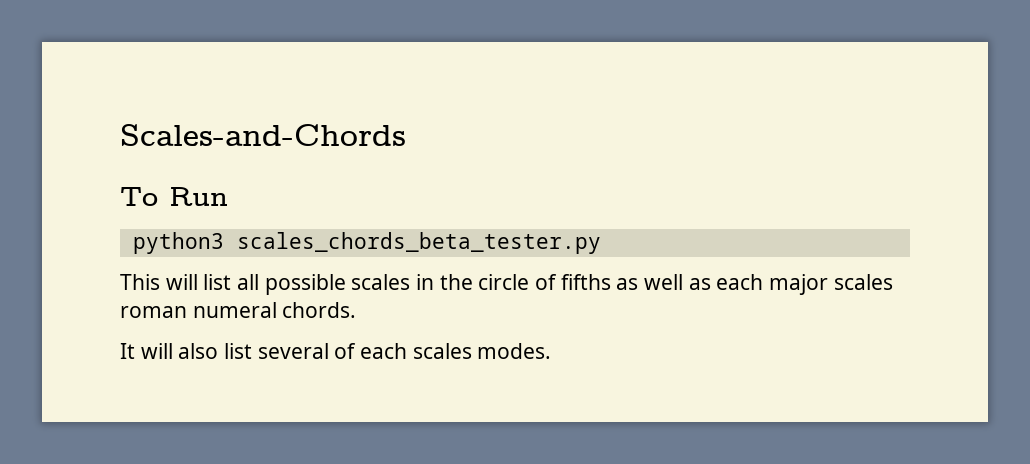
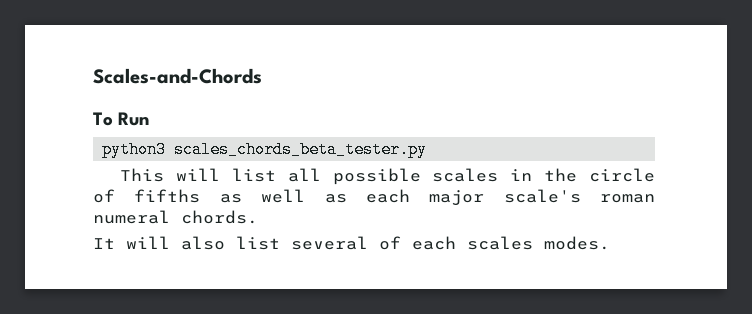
[833,274,893,290] scales -> [503,189,581,203] scale's

